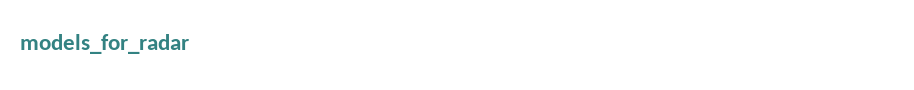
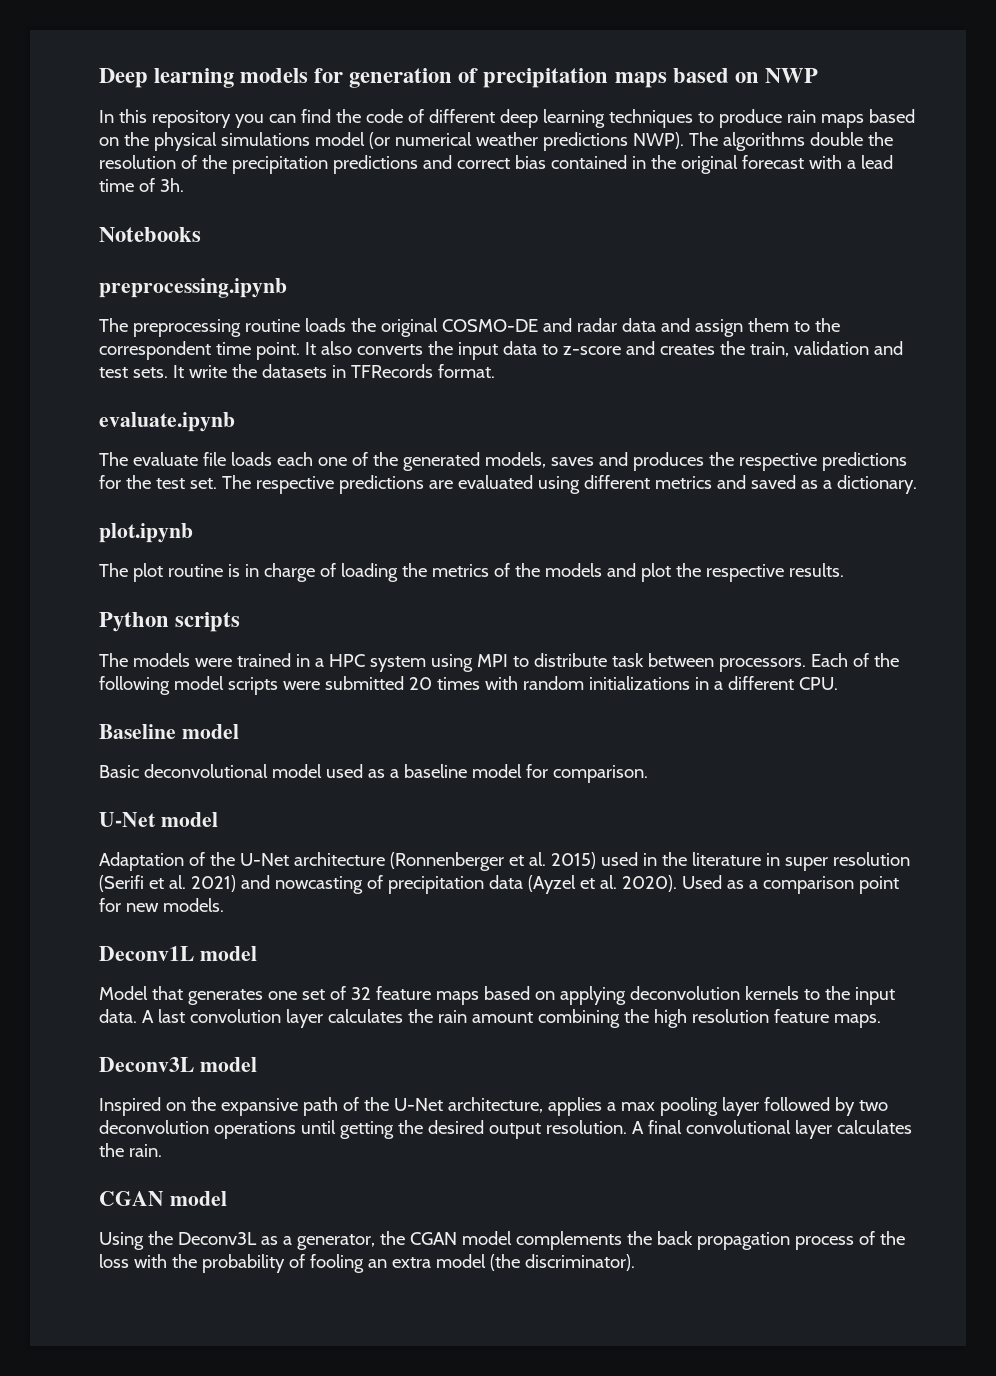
[20,34,189,54] models_for_radar -> [99,68,818,88] [99,109,915,128] [99,132,893,151] [99,155,893,174] [99,178,184,192] [99,227,201,242] [99,278,287,298] [99,318,840,337] [99,341,903,360] [99,364,495,378] [99,412,235,432] [99,452,907,471] [99,475,917,494] [99,523,193,543] [99,563,844,582] [99,612,241,632] [99,653,899,672] [99,676,838,695] [99,724,239,739] [99,764,648,783] [99,812,218,827] [99,852,910,871] [99,875,899,894] [99,898,224,912] [99,946,257,961] [99,986,895,1005] [99,1009,881,1028] [99,1057,257,1072] [99,1097,888,1116] [99,1120,912,1139] [99,1143,162,1157] [99,1191,227,1206] [99,1231,905,1250] [99,1254,635,1273] Deep learning models for generation of precipitation maps based on NWP // In this repository you can find the code of different deep learning techniques to produce rain maps based on the physical simulations model (or numerical weather predictions NWP). The algorithms double the resolution of the precipitation predictions and correct bias contained in the original forecast with a lead time of 3h. // Notebooks // preprocessing.ipynb // The preprocessing routine loads the original COSMO-DE and radar data and assign them to the correspondent time point. It also converts the input data to z-score and creates the train, validation and test sets. It write the datasets in TFRecords format. // evaluate.ipynb // The evaluate file loads each one of the generated models, saves and produces the respective predictions for the test set. The respective predictions are evaluated using different metrics and saved as a dictionary. // plot.ipynb // The plot routine is in charge of loading the metrics of the models and plot the respective results. // Python scripts // The models were trained in a HPC system using MPI to distribute task between processors. Each of the following model scripts were submitted 20 times with random initializations in a different CPU. // Baseline model // Basic deconvolutional model used as a baseline model for comparison. // U-Net model // Adaptation of the U-Net architecture (Ronnenberger et al. 2015) used in the literature in super resolution (Serifi et al. 2021) and nowcasting of precipitation data (Ayzel et al. 2020). Used as a comparison point for new models. // Deconv1L model // Model that generates one set of 32 feature maps based on applying deconvolution kernels to the input data. A last convolution layer calculates the rain amount combining the high resolution feature maps. // Deconv3L model // Inspired on the expansive path of the U-Net architecture, applies a max pooling layer followed by two deconvolution operations until getting the desired output resolution. A final convolutional layer calculates the rain. // CGAN model // Using the Deconv3L as a generator, the CGAN model complements the back propagation process of the loss with the probability of fooling an extra model (the discriminator).

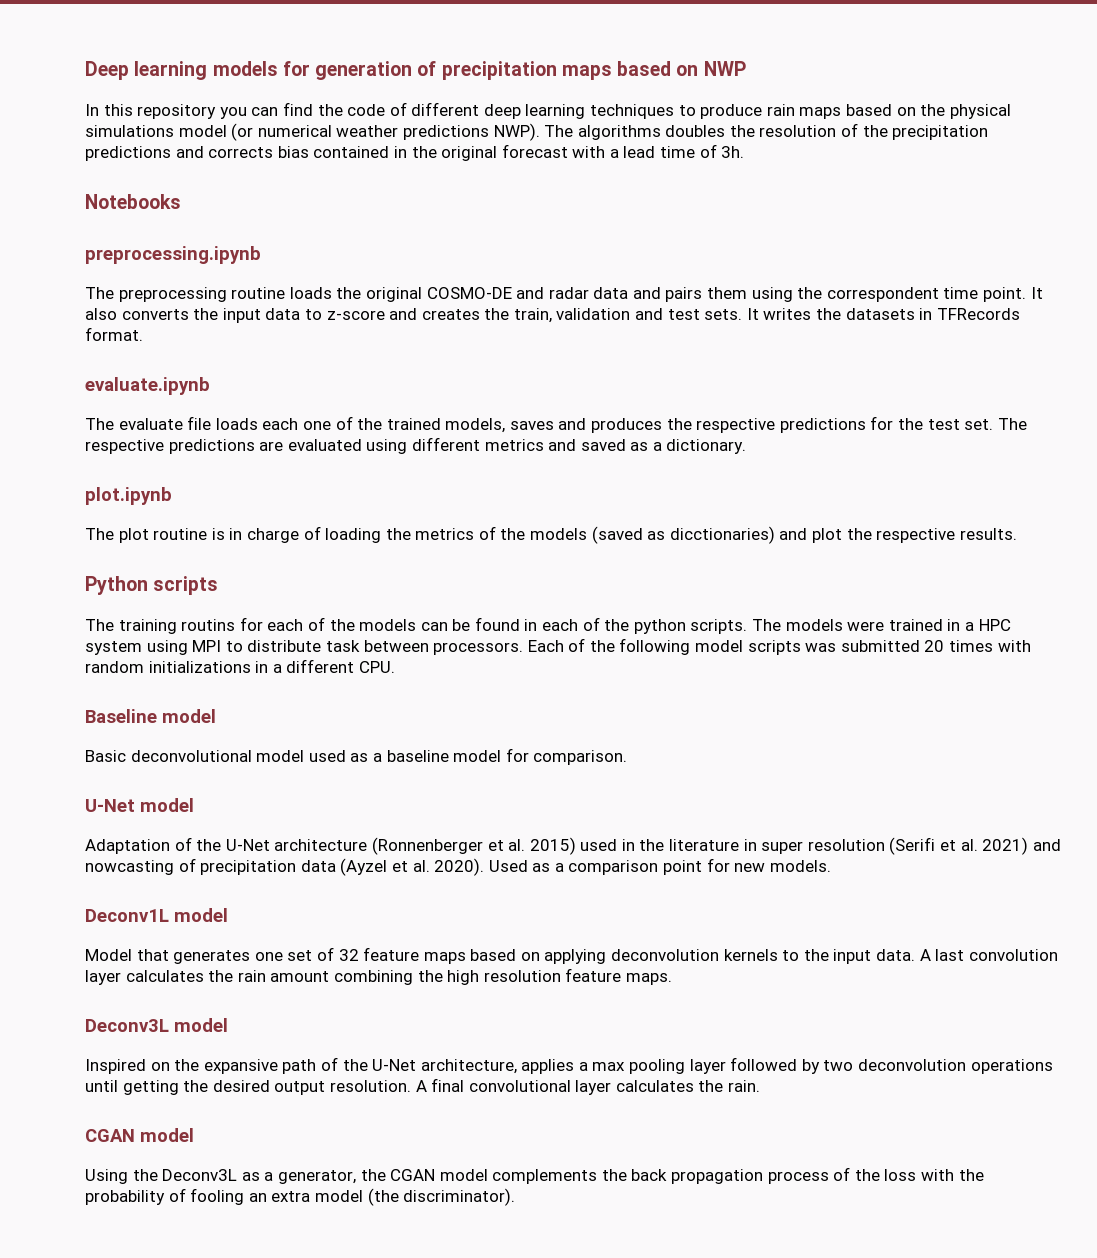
[809,132,863,146] double -> [665,125,726,137] doubles
[456,158,510,169] correct -> [208,147,274,158] corrects
[694,318,810,337] assign them to -> [665,287,793,302] pairs them using
[188,365,227,378] write -> [763,308,812,320] writes
[402,452,480,471] generated -> [386,418,441,430] trained
(602, 570) none -> [591,526,775,544] (saved as dicctionaries)
(128, 660) none -> [118,617,782,634] training routins for each of the models can be found in each of the python scripts. The
[282,681,320,690] were -> [805,643,837,652] was

